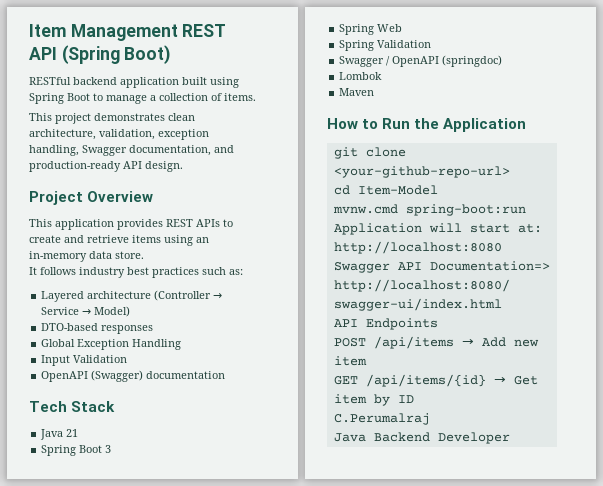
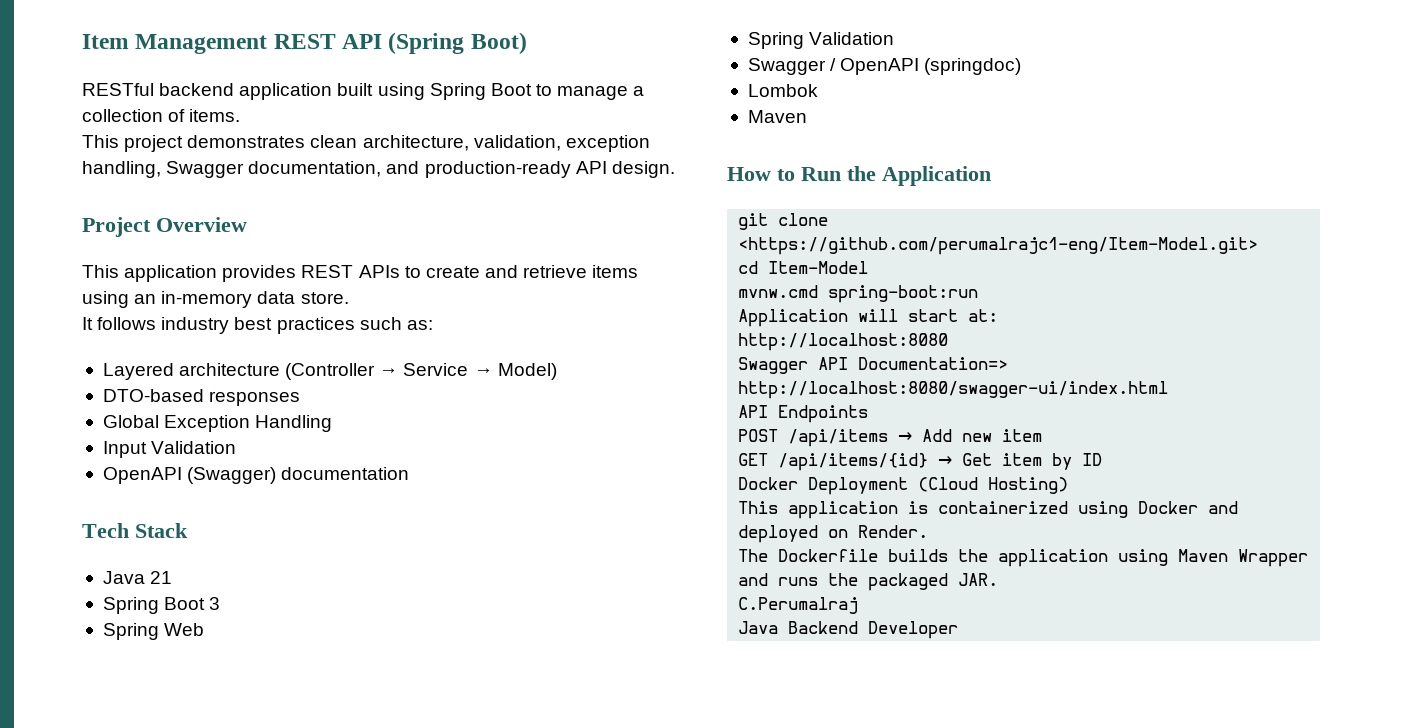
[333,166,510,178] <your-github-repo-url> -> [738,237,1259,255] <https://github.com/perumalrajc1-eng/Item-Model.git>
(414, 399) none -> [738,477,1069,495] [738,501,1239,519] [738,525,929,543] [738,549,1309,567] [738,573,999,591] // Docker Deployment (Cloud Hosting) // This application is containerized using Docker and deployed on Render. // The Dockerfile builds the application using Maven Wrapper and runs the packaged JAR.

